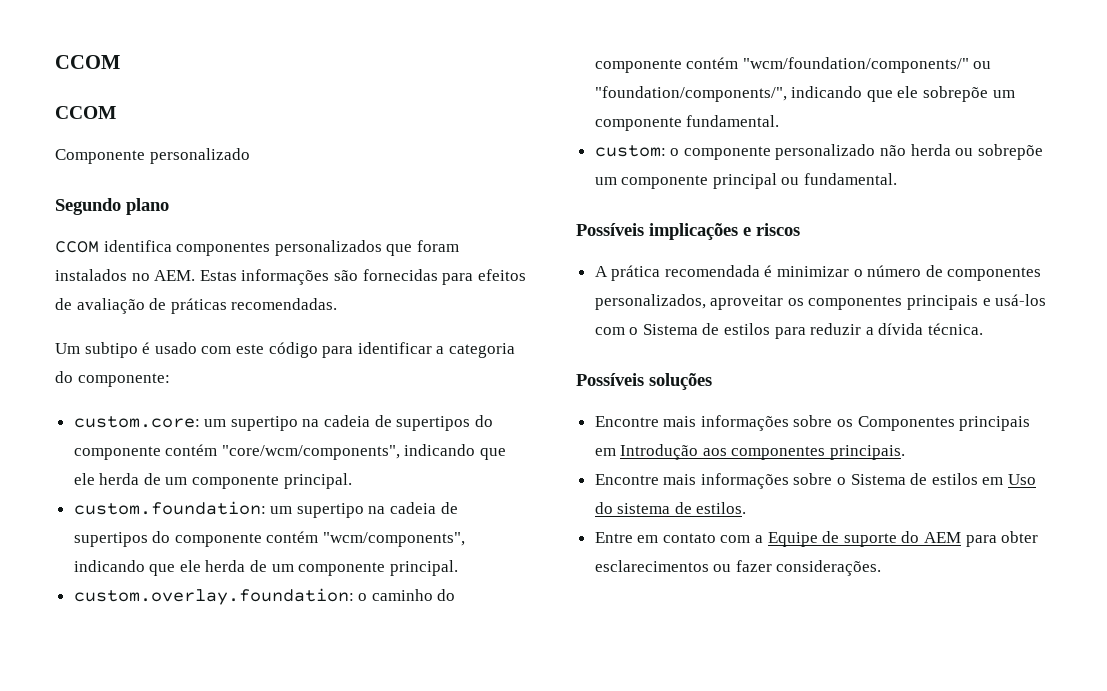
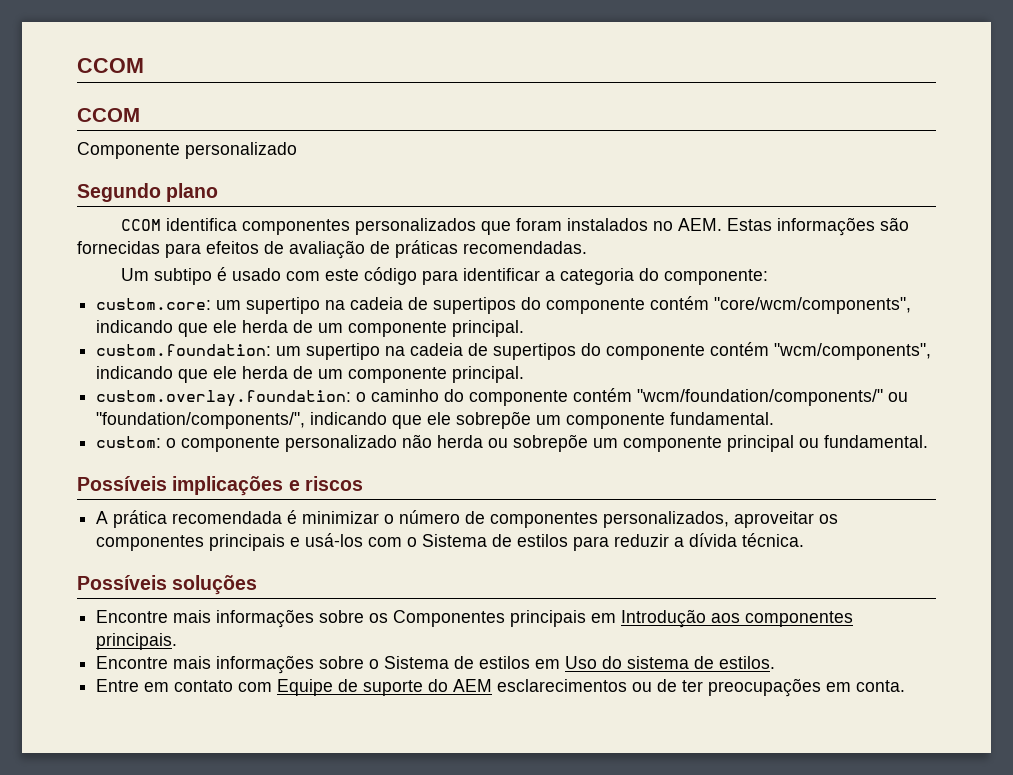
[755,535,764,543] a -> (273, 687) none
[965,531,1039,547] [594,560,882,576] para obter esclarecimentos ou fazer considerações. -> [497,678,906,697] esclarecimentos ou de ter preocupações em conta.

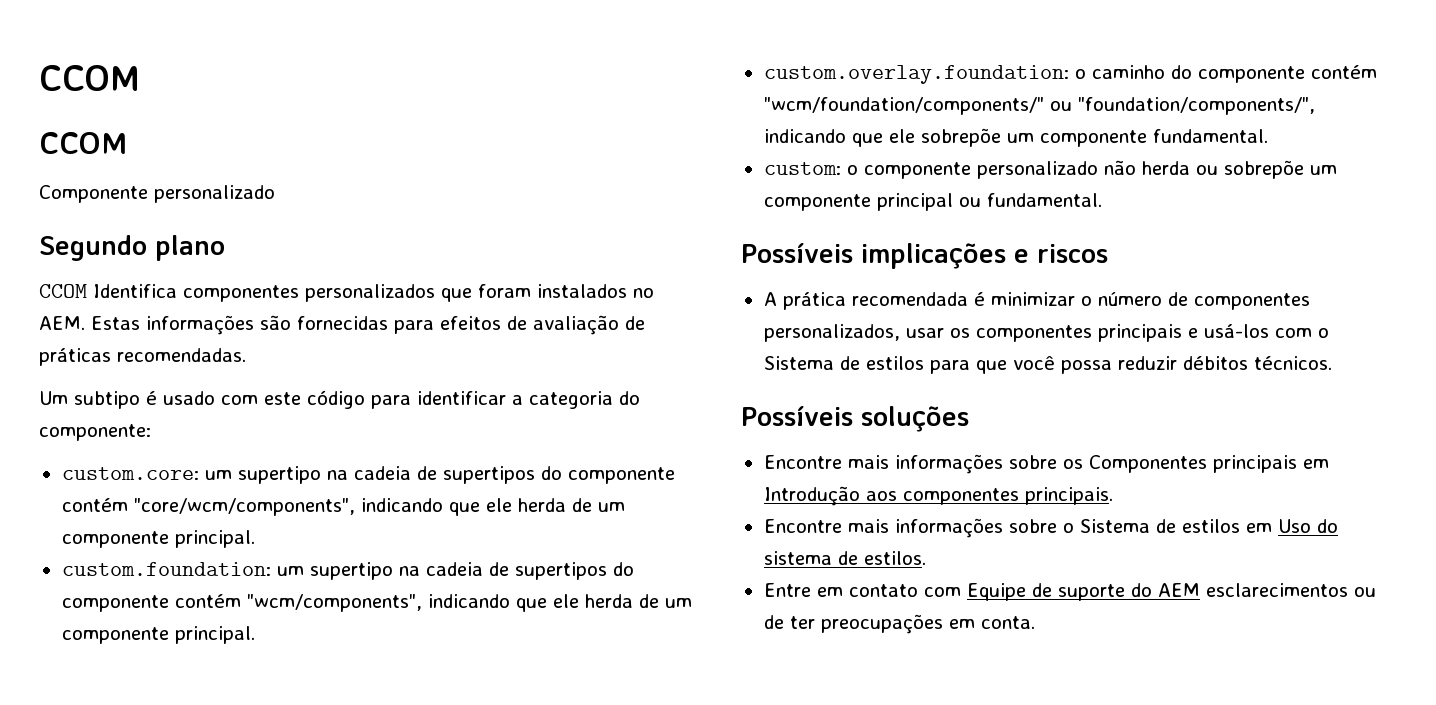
[165,218,237,231] identifica -> [93,284,177,298] Identifica
[734,511,815,528] aproveitar -> [905,328,944,338] usar
[614,533,805,547] reduzir a dívida técnica. -> [975,356,1332,374] que você possa reduzir débitos técnicos.

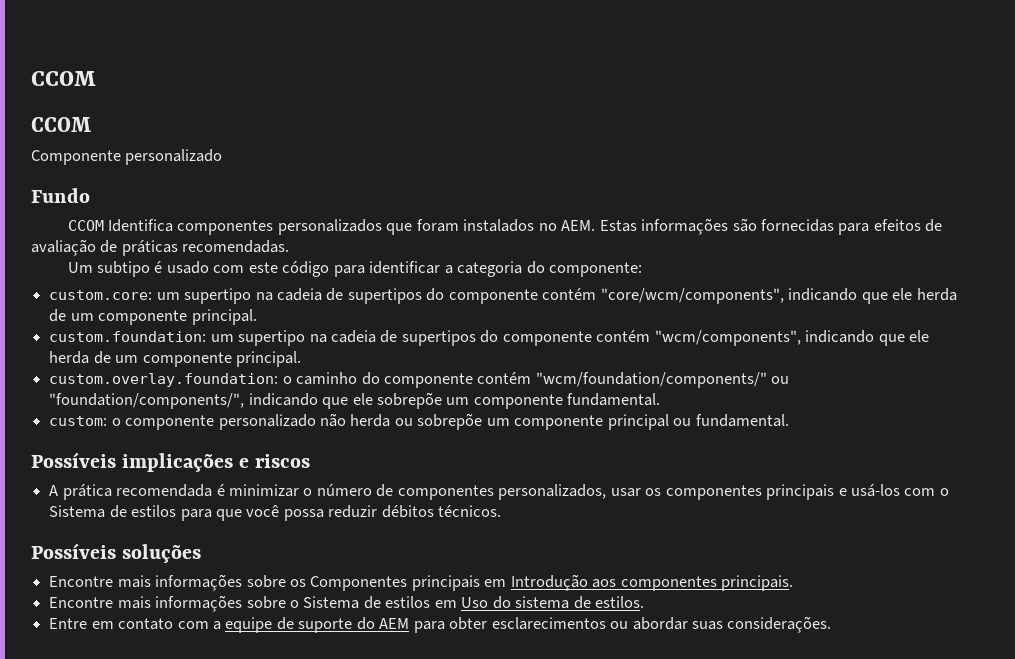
[39,235,225,261] Segundo plano -> [31,188,90,203] Fundo
[966,583,1026,601] Equipe -> [212,617,273,633] a equipe
[1205,583,1376,597] [763,614,1035,634] esclarecimentos ou de ter preocupações em conta. -> [413,616,832,633] para obter esclarecimentos ou abordar suas considerações.

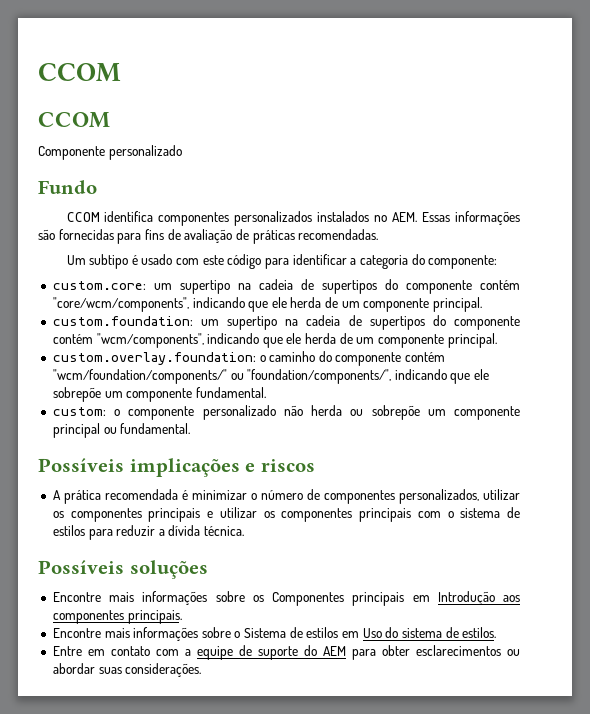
[107,219,173,232] Identifica -> [104,211,154,222] identifica
[386,219,459,235] que foram -> (313, 218) none
[599,220,637,232] Estas -> [422,212,451,222] Essas
[873,219,921,231] efeitos -> [144,229,164,240] fins
[610,488,641,497] usar -> [482,489,520,500] utilizar
[850,484,900,497] usá-los -> [219,507,412,522] utilizar os componentes principais
[49,505,106,518] Sistema -> [460,508,501,518] sistema
[215,505,502,521] que você possa reduzir débitos técnicos. -> [116,525,245,536] reduzir a dívida técnica.

